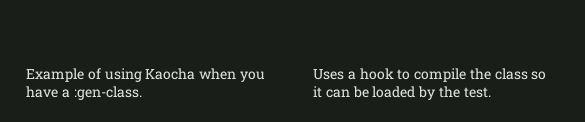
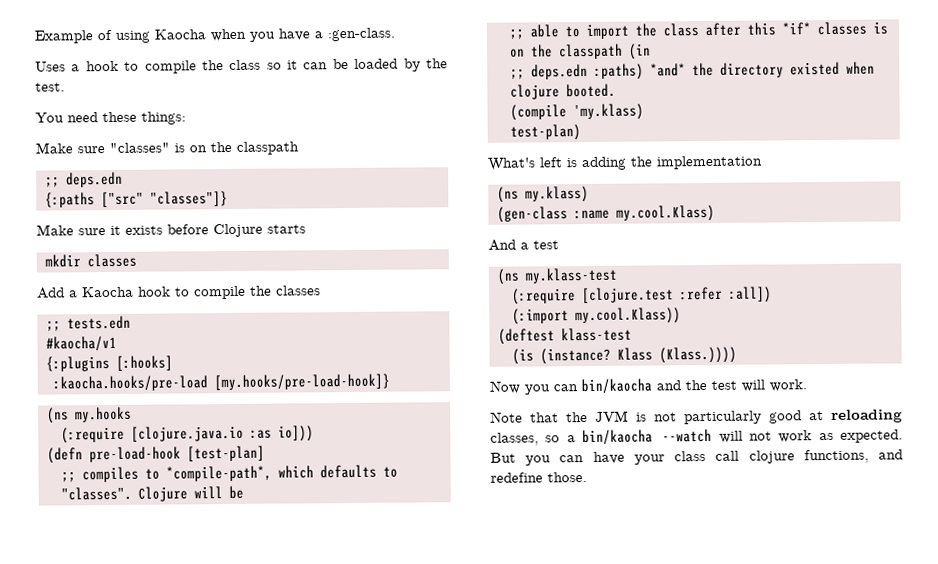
(491, 92) none -> [35,111,186,125] [35,141,299,155] [44,171,123,188] [44,191,228,208] [36,223,306,238] [44,253,137,268] [37,285,321,300] [45,315,131,332] [45,335,117,352] [45,355,173,372] [52,373,390,392] [46,406,132,424] [60,425,314,444] [46,445,265,464] [60,464,398,483] [60,485,244,502] [508,21,888,40] [509,43,651,60] [509,61,875,80] [509,83,616,100] [509,103,644,121] [509,124,581,141] [487,155,763,171] [496,185,589,203] [496,204,715,223] [488,239,559,251] [496,267,618,285] [511,286,772,305] [511,307,681,325] [497,327,632,345] [511,346,737,365] [489,378,807,395] [490,409,903,425] [490,428,903,446] [490,449,903,466] [490,472,587,483] // You need these things: // Make sure "classes" is on the classpath // ;; deps.edn // {:paths ["src" "classes"]} // Make sure it exists before Clojure starts // mkdir classes // Add a Kaocha hook to compile the classes // ;; tests.edn // #kaocha/v1 // {:plugins [:hooks] // :kaocha.hooks/pre-load [my.hooks/pre-load-hook]} // (ns my.hooks // (:require [clojure.java.io :as io])) // (defn pre-load-hook [test-plan] // ;; compiles to *compile-path*, which defaults to "classes". Clojure will be // ;; able to import the class after this *if* classes is on the classpath (in // ;; deps.edn :paths) *and* the directory existed when clojure booted. // (compile 'my.klass) // test-plan) // What's left is adding the implementation // (ns my.klass) // (gen-class :name my.cool.Klass) // And a test // (ns my.klass-test // (:require [clojure.test :refer :all]) // (:import my.cool.Klass)) // (deftest klass-test // (is (instance? Klass (Klass.)))) // Now you can bin/kaocha and the test will work. // Note that the JVM is not particularly good at reloading classes, so a bin/kaocha --watch will not work as expected. But you can have your class call clojure functions, and redefine those.

